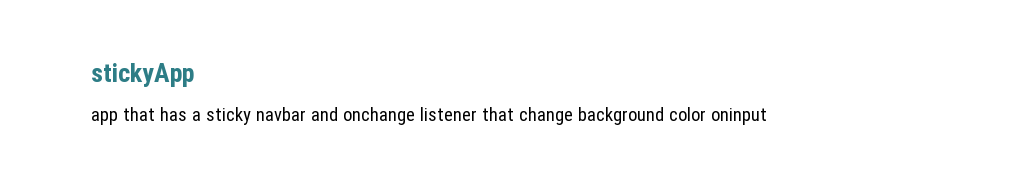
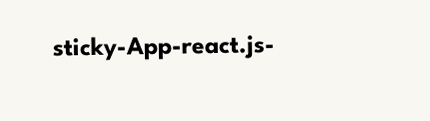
[91,63,194,87] [91,107,767,125] stickyApp // app that has a sticky navbar and onchange listener that change background color oninput -> [52,34,275,62] sticky-App-react.js-

